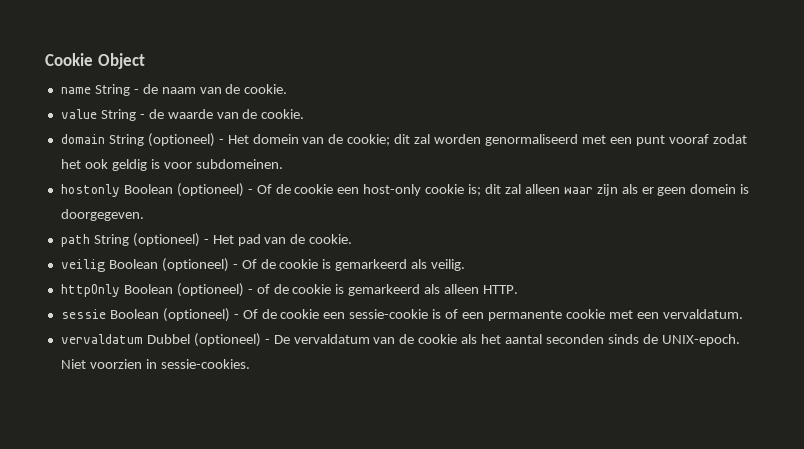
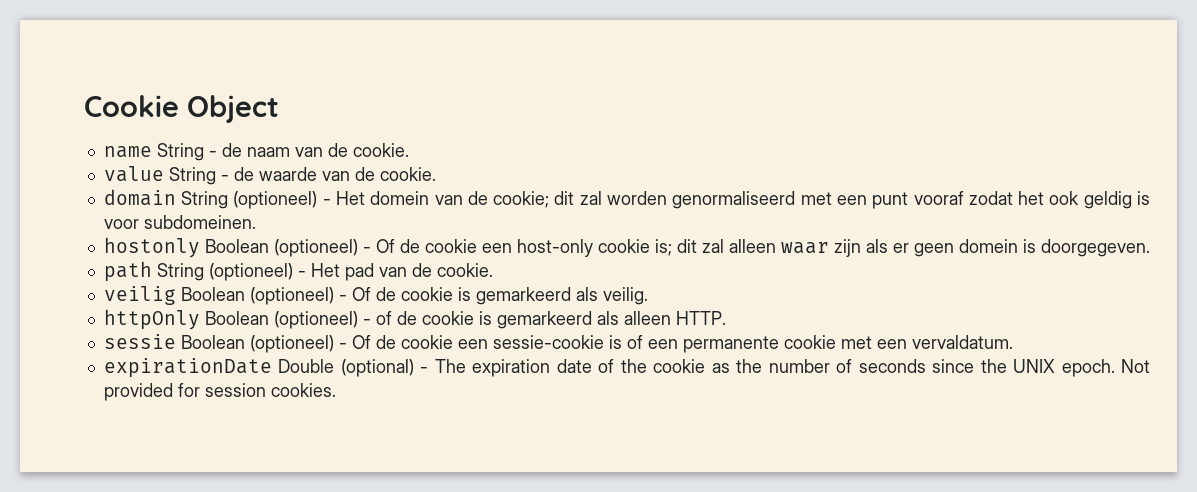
[60,333,740,347] [60,359,250,369] vervaldatum Dubbel (optioneel) - De vervaldatum van de cookie als het aantal seconden sinds de UNIX-epoch. Niet voorzien in sessie-cookies. -> [103,358,1150,378] [103,383,336,401] expirationDate Double (optional) - The expiration date of the cookie as the number of seconds since the UNIX epoch. Not provided for session cookies.

